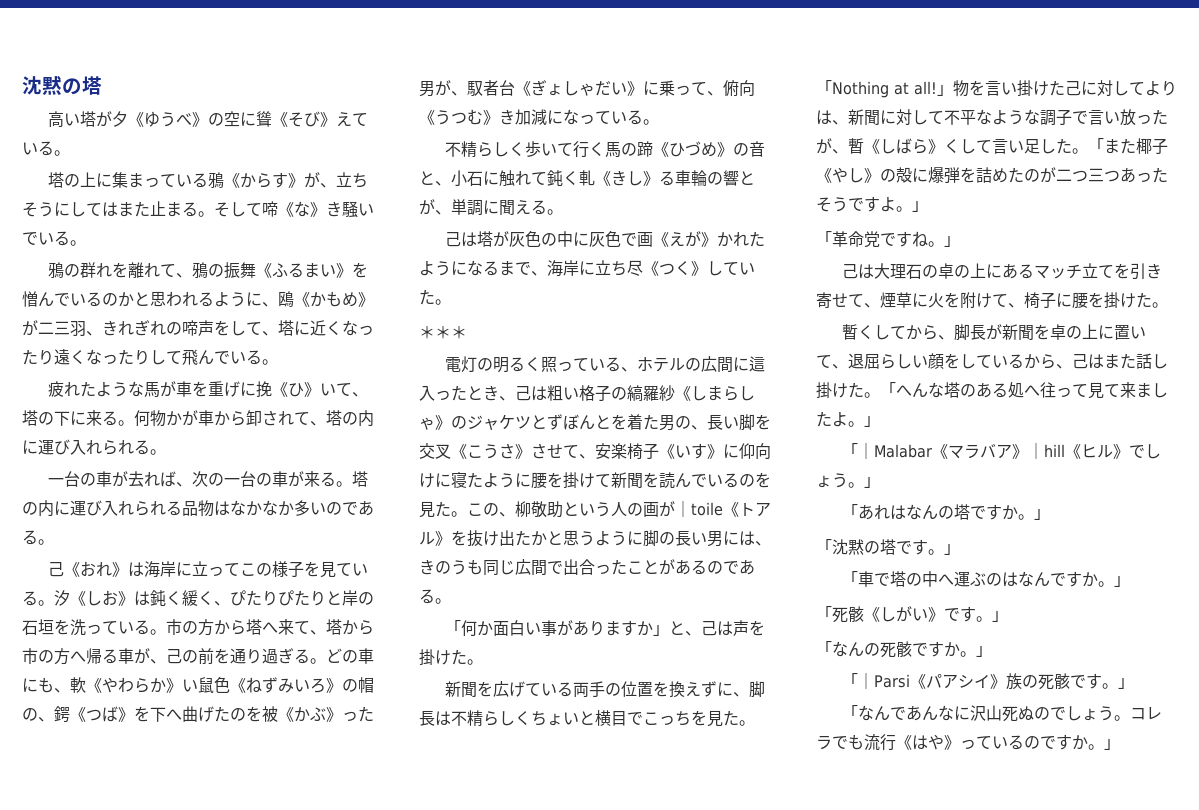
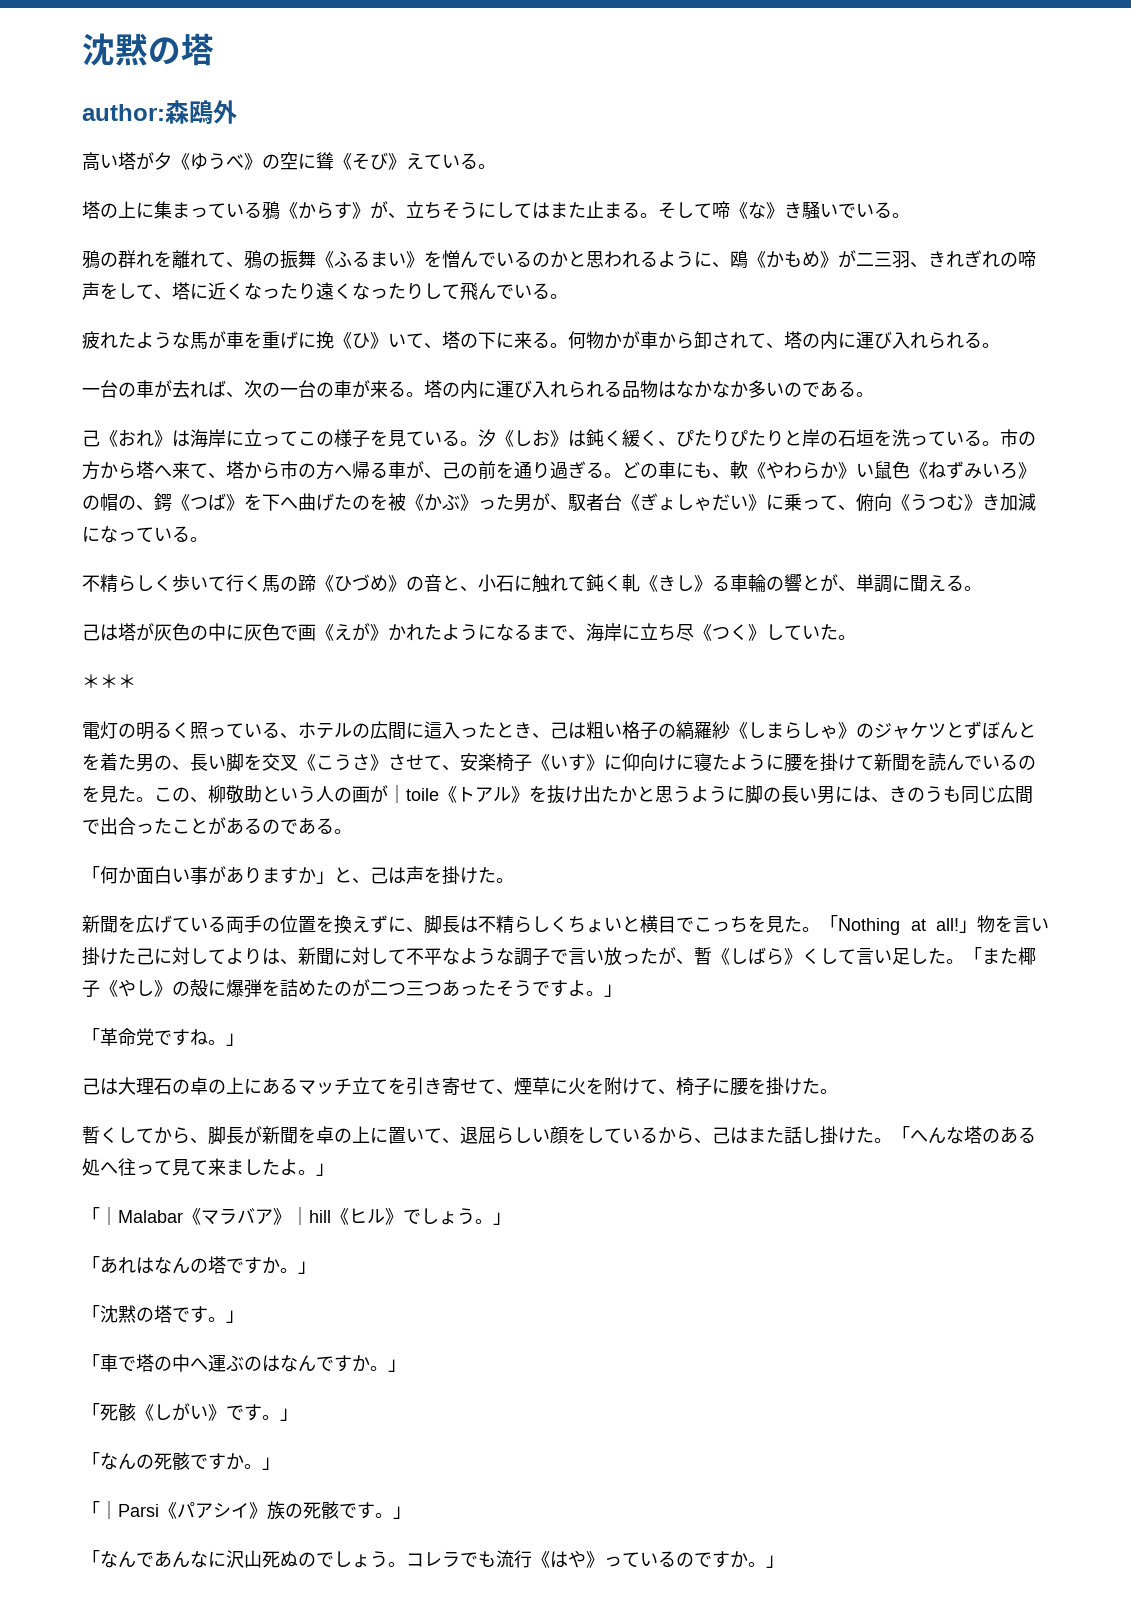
[22,76,102,95] 沈黙の塔 -> [82,33,214,66] [82,100,237,124] 沈黙の塔 // author:森鴎外

